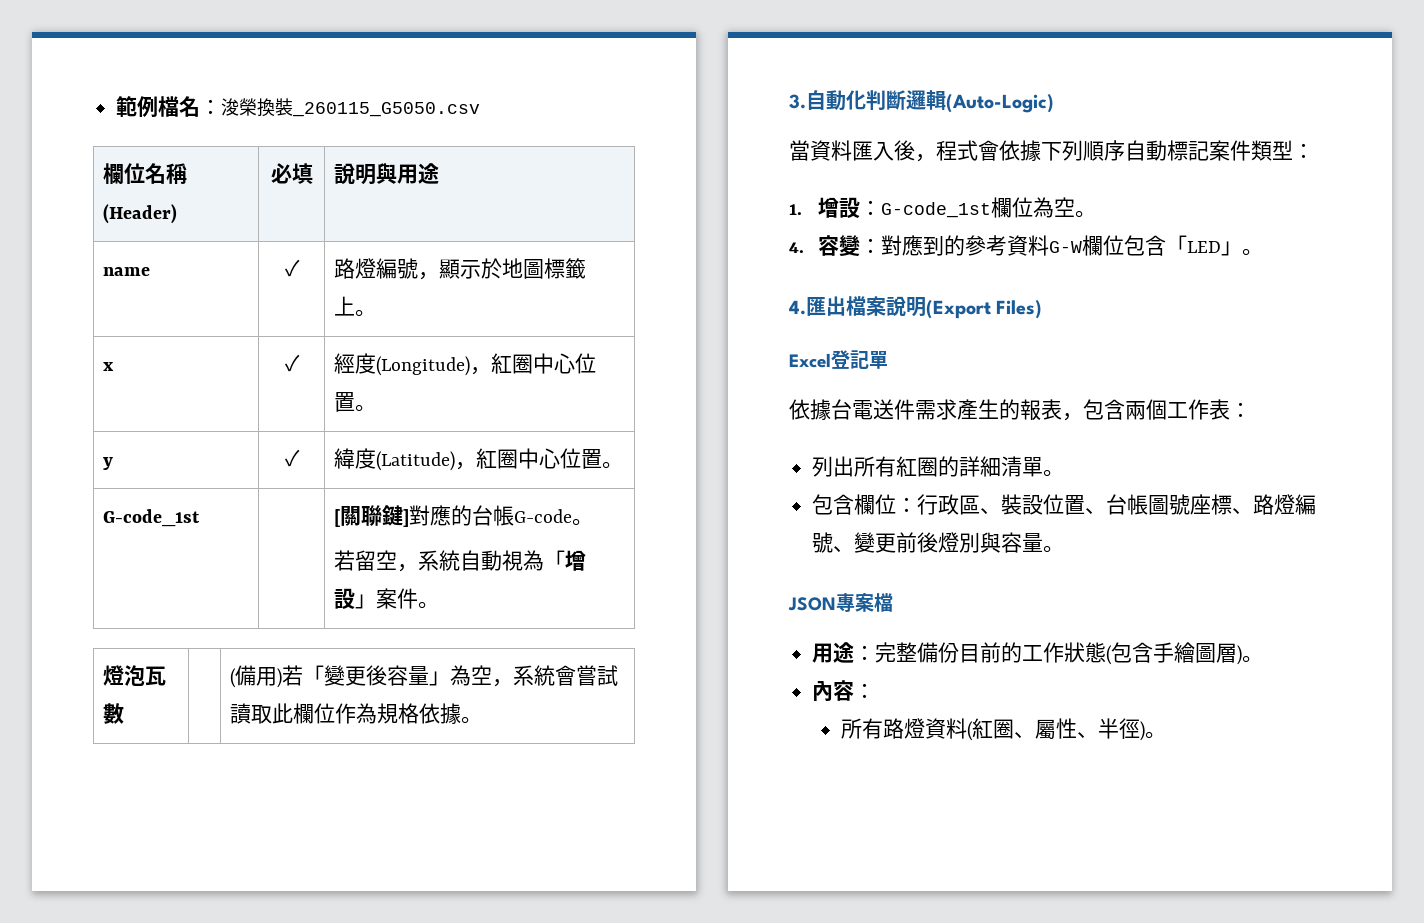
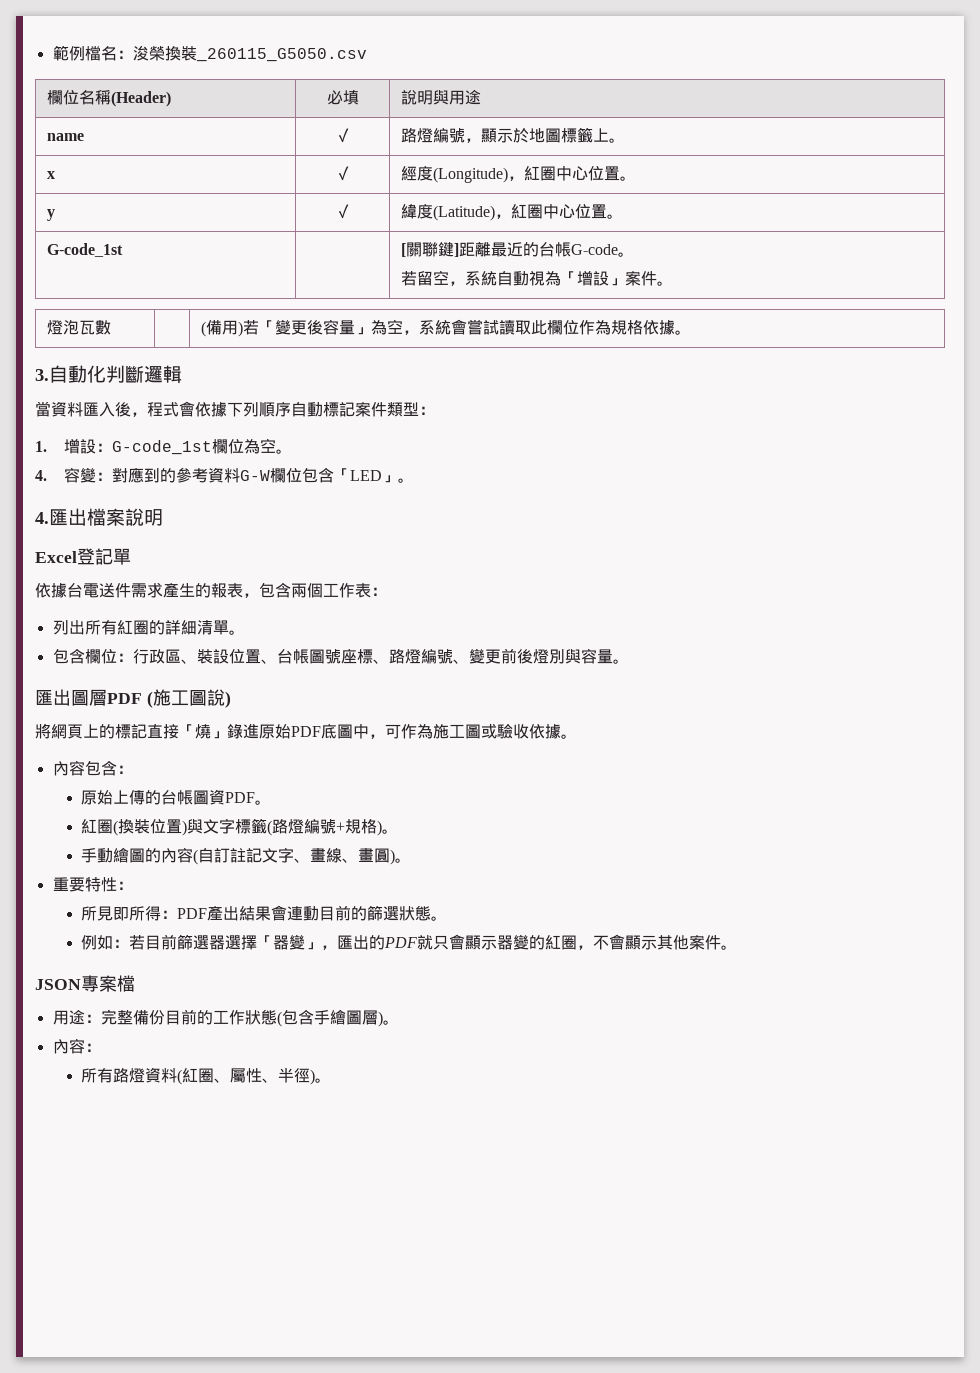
[409,505,452,526] 對應 -> [458,241,523,257] 距離最近
[946,94,1054,113] (Auto-Logic) -> (182, 374) none
[926,300,1043,319] (Export Files) -> (163, 517) none
(1065, 549) none -> [35,689,231,708] [35,723,577,739] [52,760,133,776] [81,789,272,805] [81,818,399,836] [81,847,412,865] [52,877,133,892] [81,905,448,921] [81,934,738,950] // 匯出圖層PDF (施工圖說) // 將網頁上的標記直接「燒」錄進原始PDF底圖中，可作為施工圖或驗收依據。 // 內容包含： // 原始上傳的台帳圖資PDF。 // 紅圈(換裝位置)與文字標籤(路燈編號+規格)。 // 手動繪圖的內容(自訂註記文字、畫線、畫圓)。 // 重要特性： // 所見即所得：PDF產出結果會連動目前的篩選狀態。 // 例如：若目前篩選器選擇「器變」，匯出的PDF就只會顯示器變的紅圈，不會顯示其他案件。

